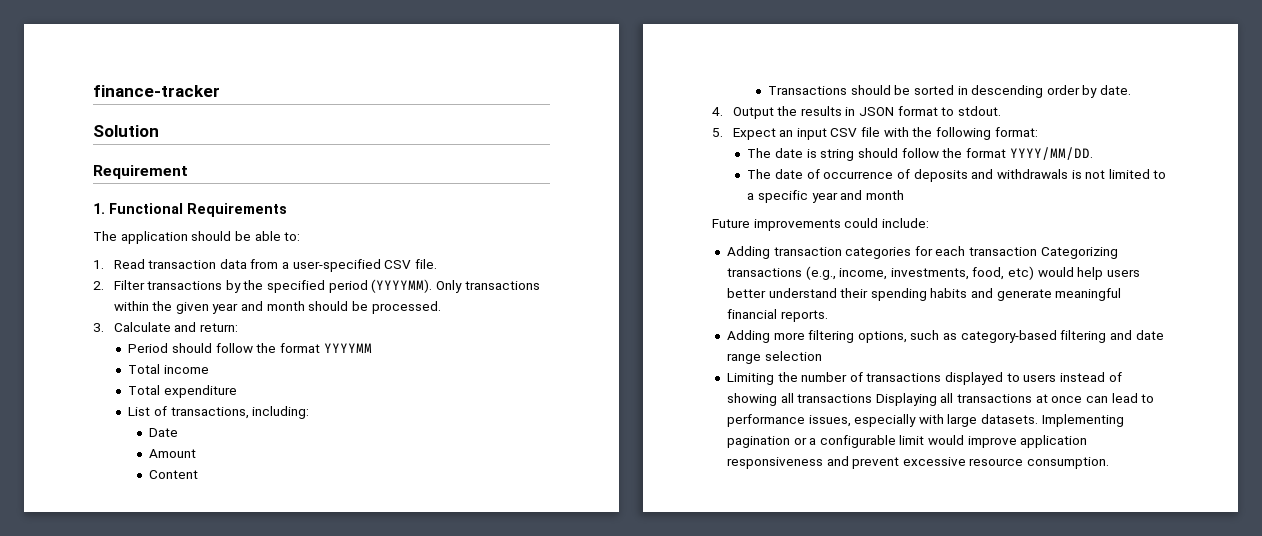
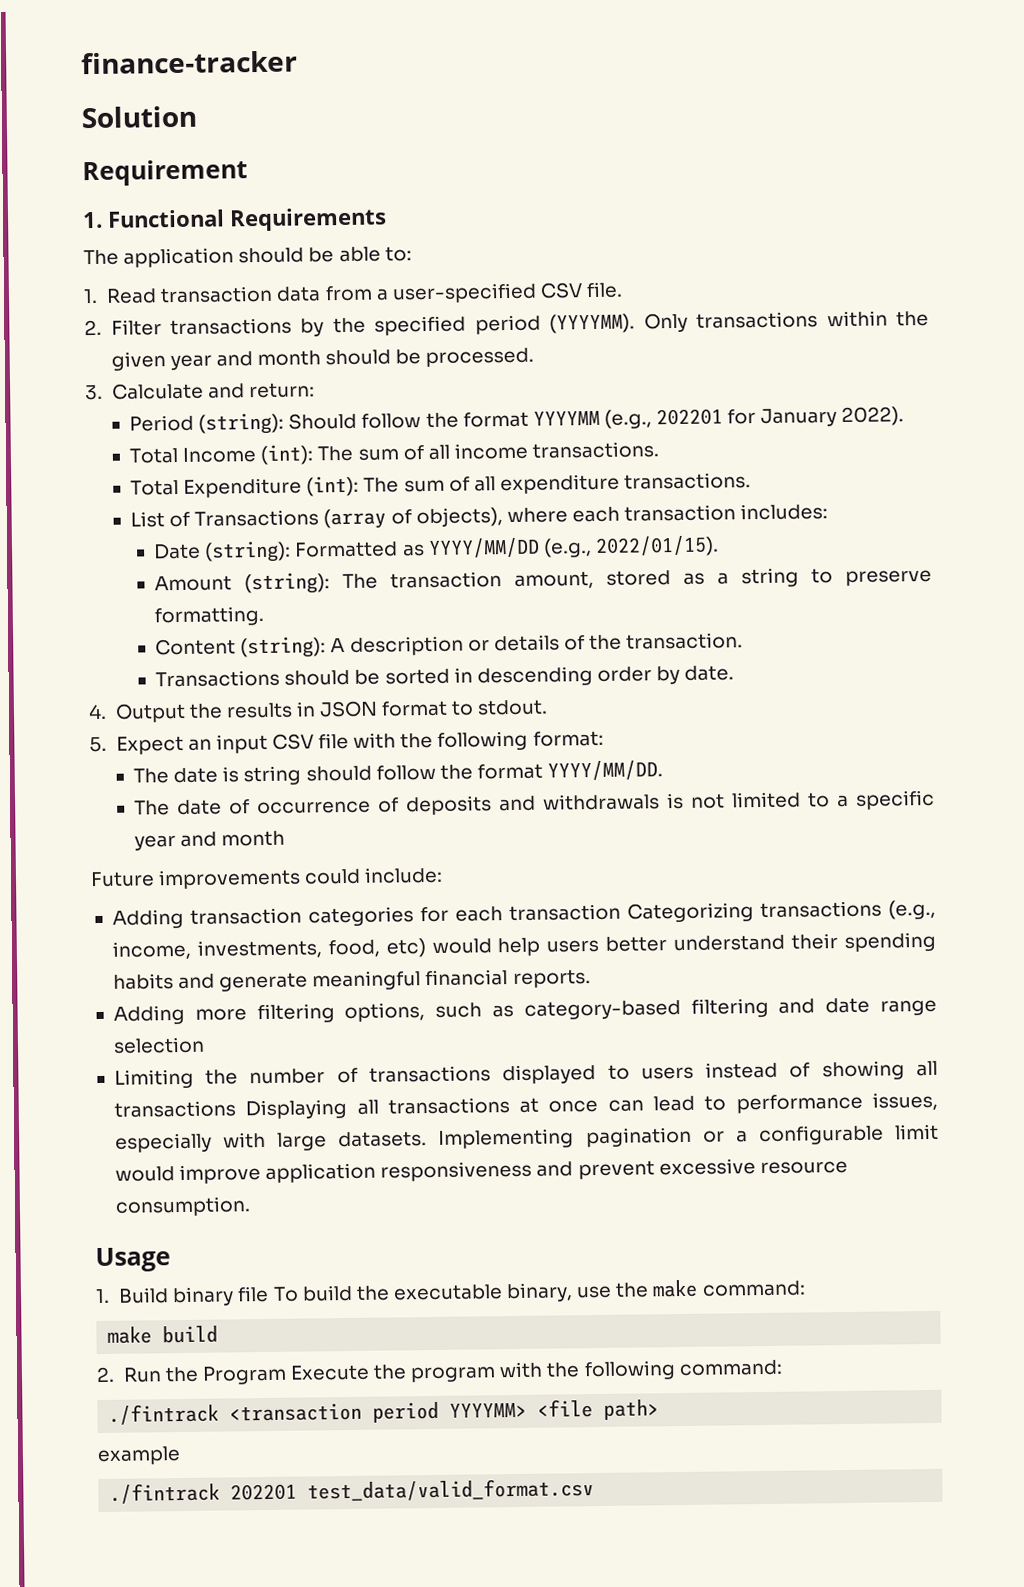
[172,343,213,353] should -> [198,412,358,435] (string): Should
[128,364,161,374] // Total -> [603,406,905,429] [129,444,450,465] (e.g., 202201 for January 2022). // Total Income (int): The sum of all
[128,385,161,395] // Total -> [532,441,660,459] [130,475,496,498] transactions. // Total Expenditure (int): The sum of all
(238, 391) none -> [624,472,752,490] transactions.
[170,406,310,419] [148,428,178,437] [148,449,196,458] [148,470,198,479] transactions, including: // Date // Amount // Content -> [194,503,829,530] [153,535,719,563] [154,567,932,595] [154,605,265,627] [155,632,744,659] Transactions (array of objects), where each transaction includes: // Date (string): Formatted as YYYY/MM/DD (e.g., 2022/01/15). // Amount (string): The transaction amount, stored as a string to preserve formatting. // Content (string): A description or details of the transaction.
(1110, 463) none -> [95,1247,171,1273] [95,1279,806,1307] [107,1325,219,1344] [96,1359,783,1385] [108,1399,660,1425] [97,1446,181,1466] [109,1478,595,1504] // Usage // 1. Build binary file To build the executable binary, use the make command: // make build // 2. Run the Program Execute the program with the following command: // ./fintrack <transaction period YYYYMM> <file path> // example // ./fintrack 202201 test_data/valid_format.csv

